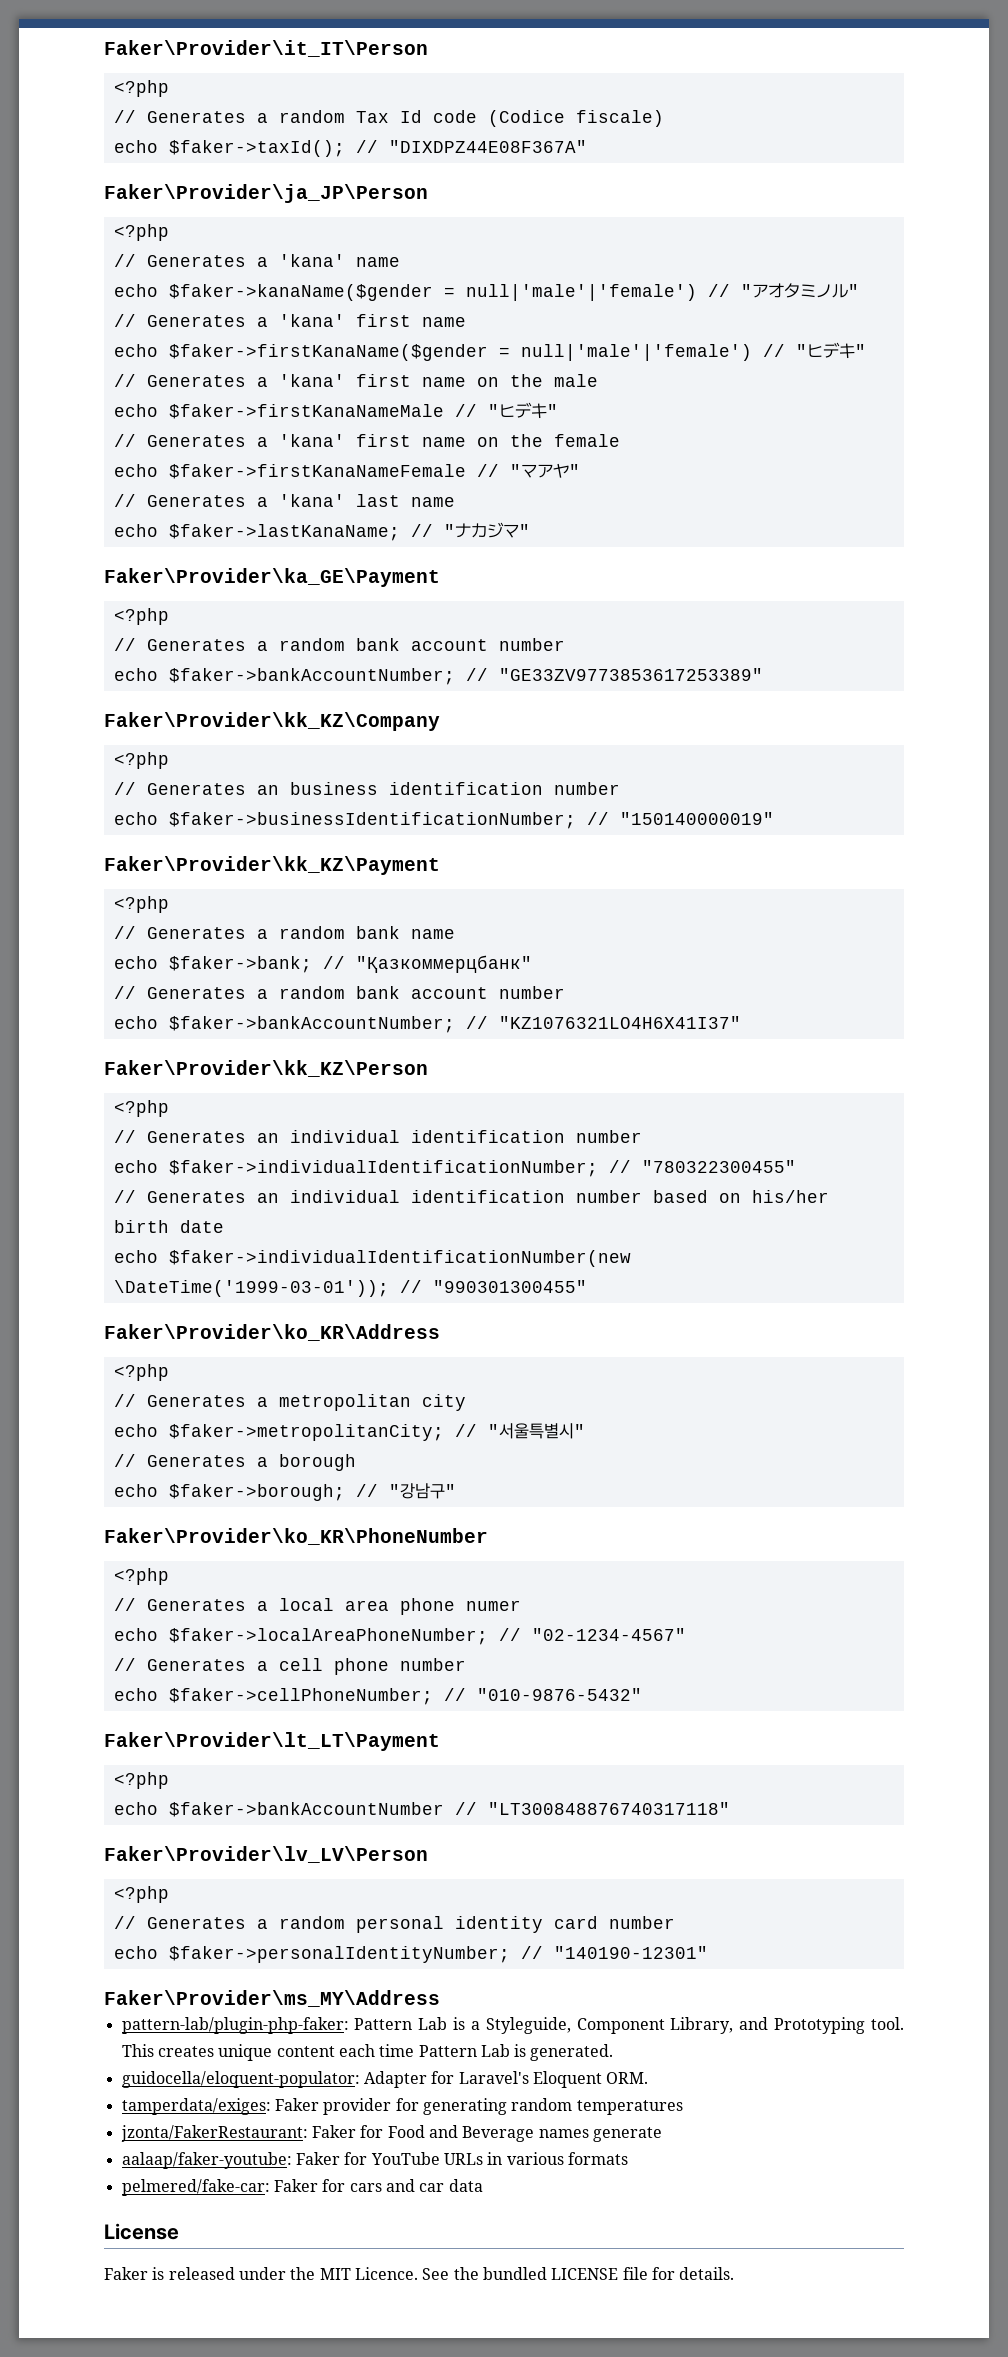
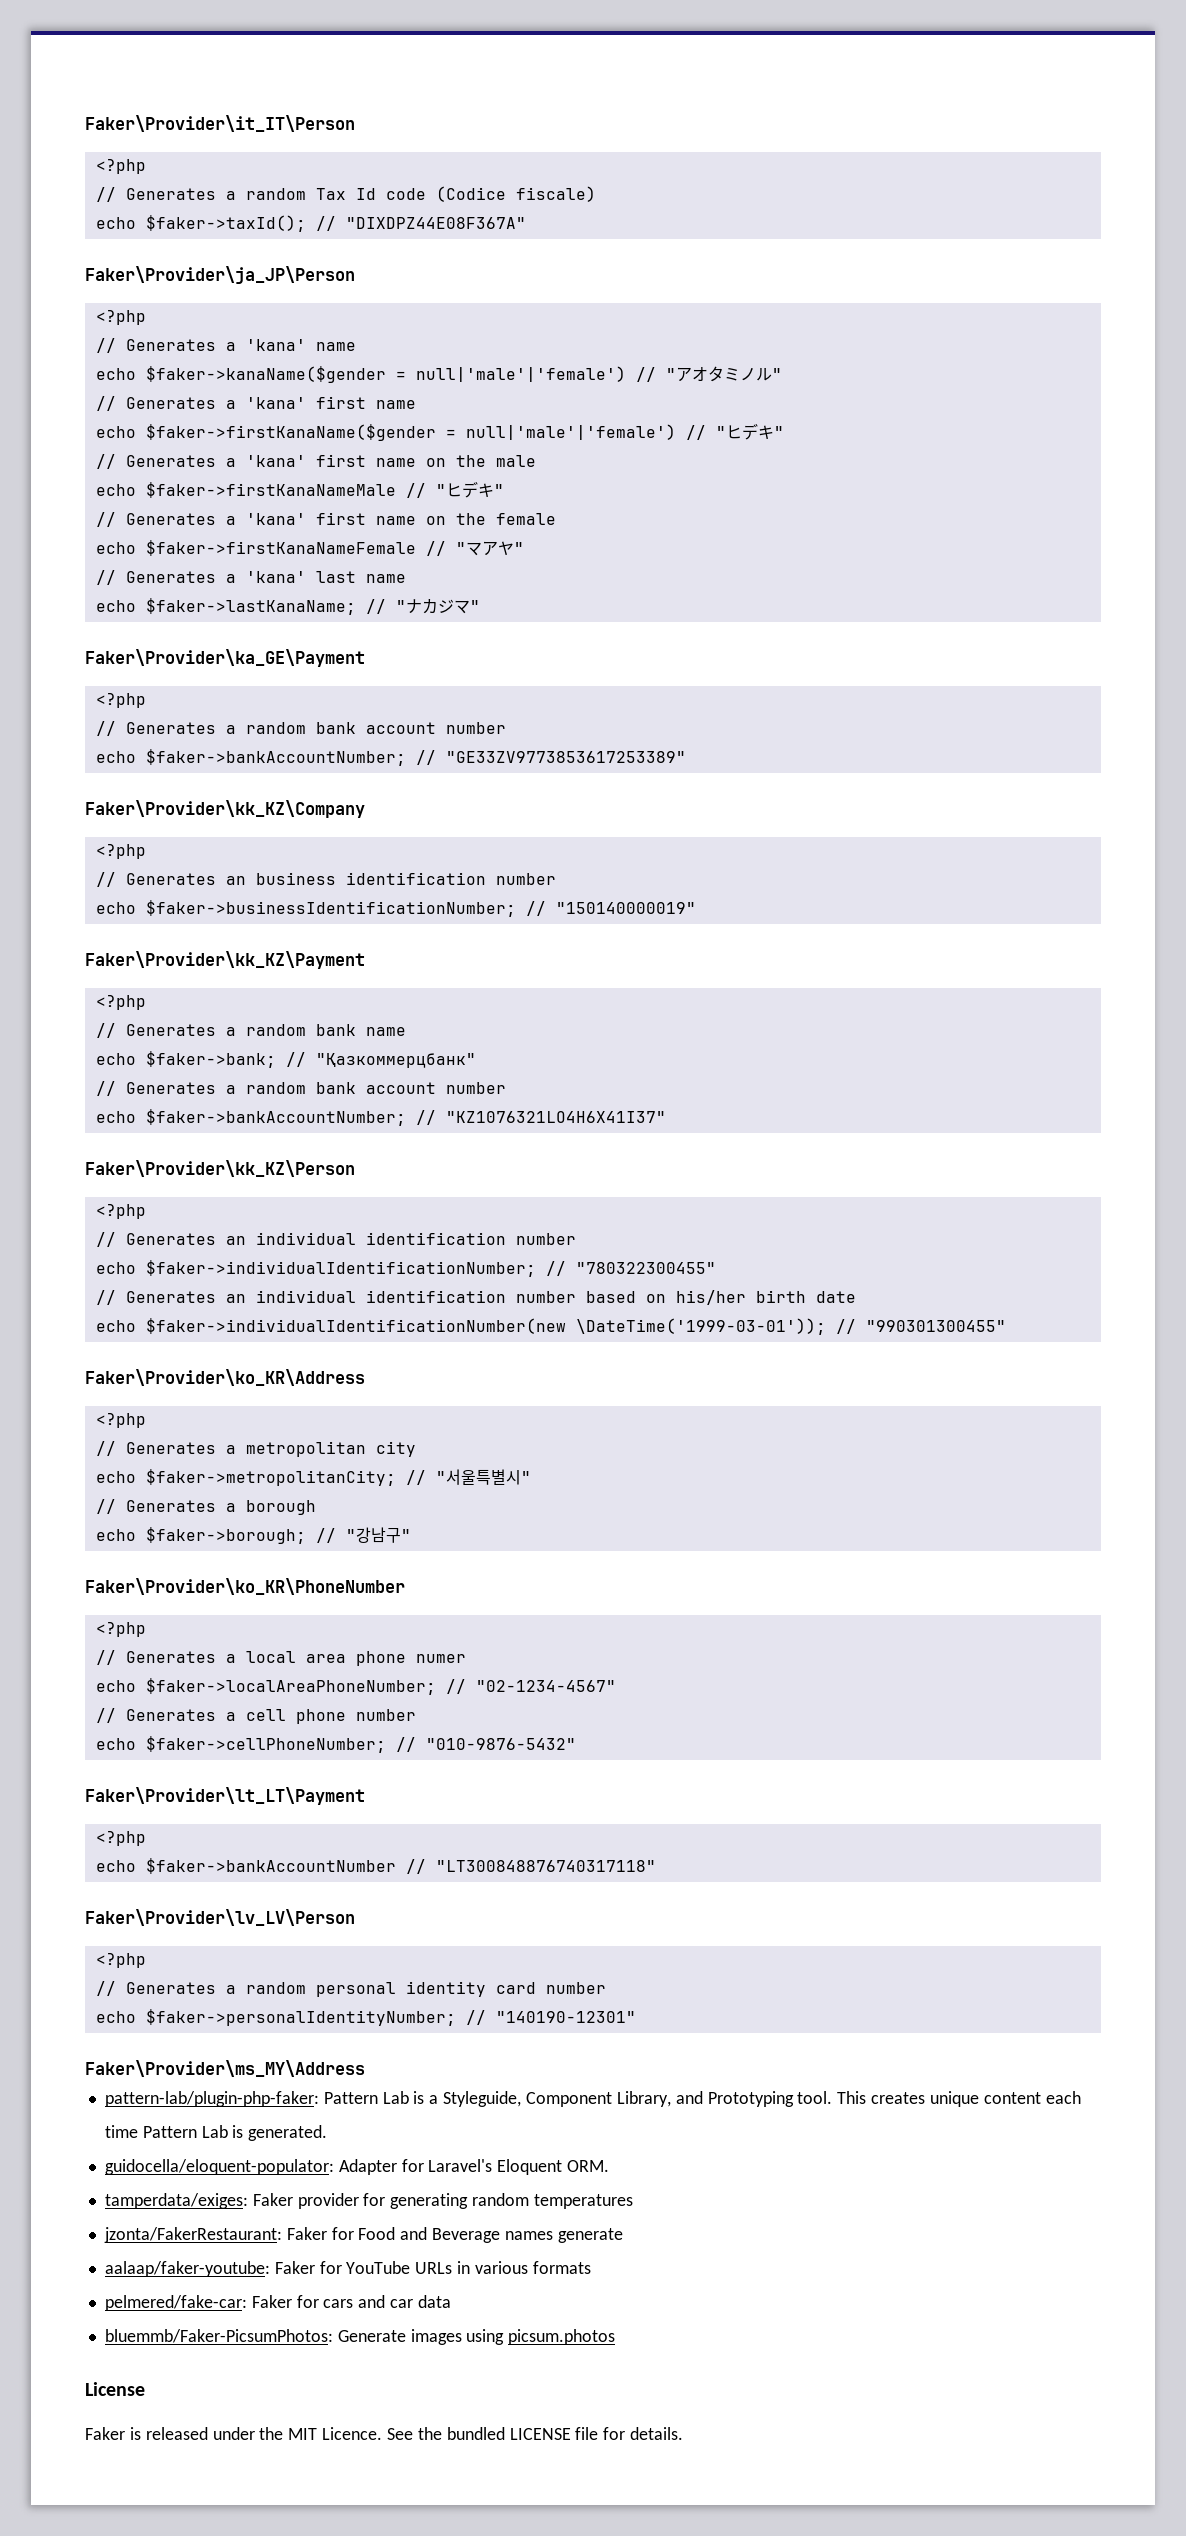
(483, 2185) none -> [104,2329,616,2345] // bluemmb/Faker-PicsumPhotos: Generate images using picsum.photos

